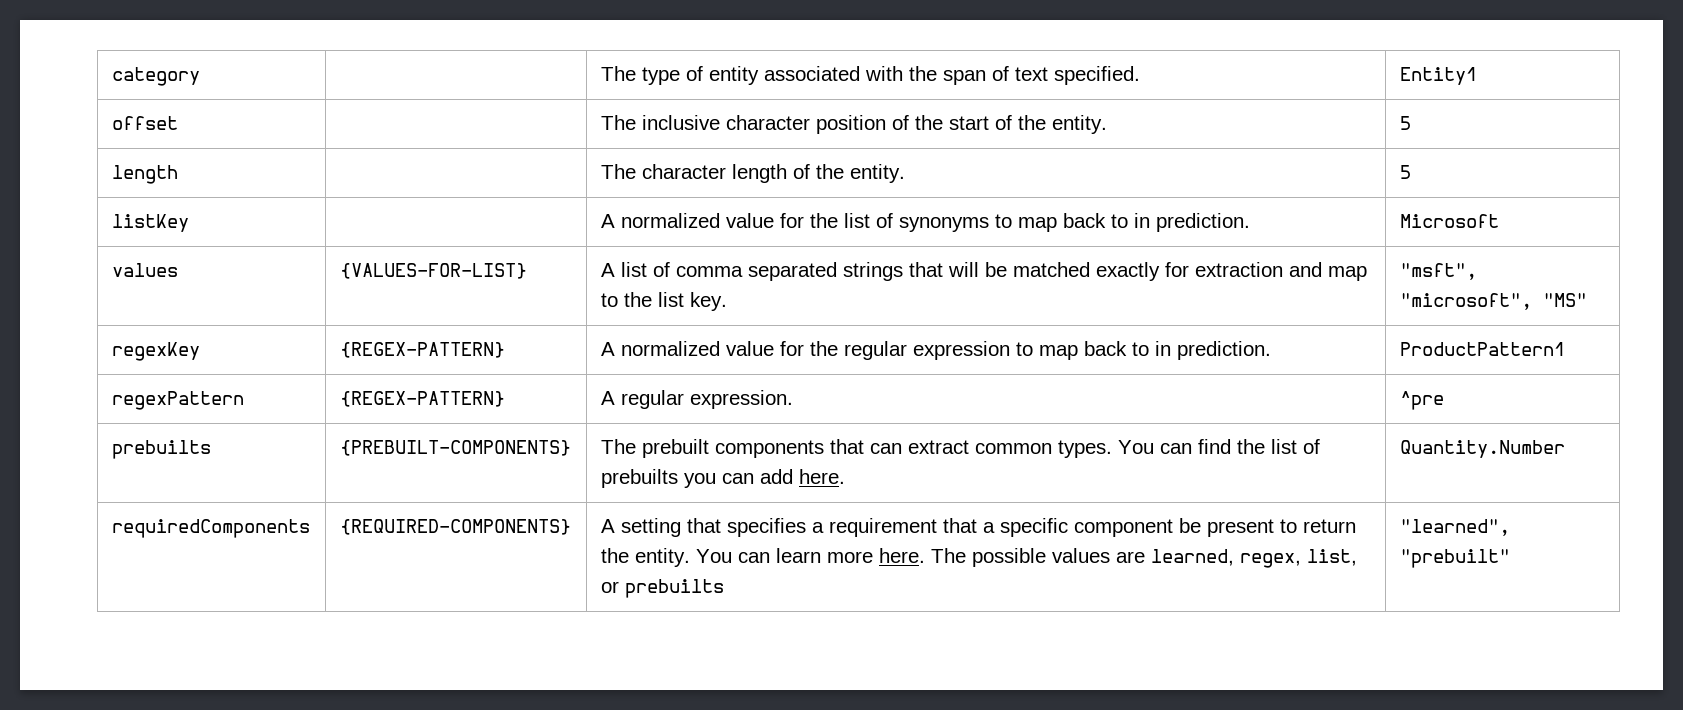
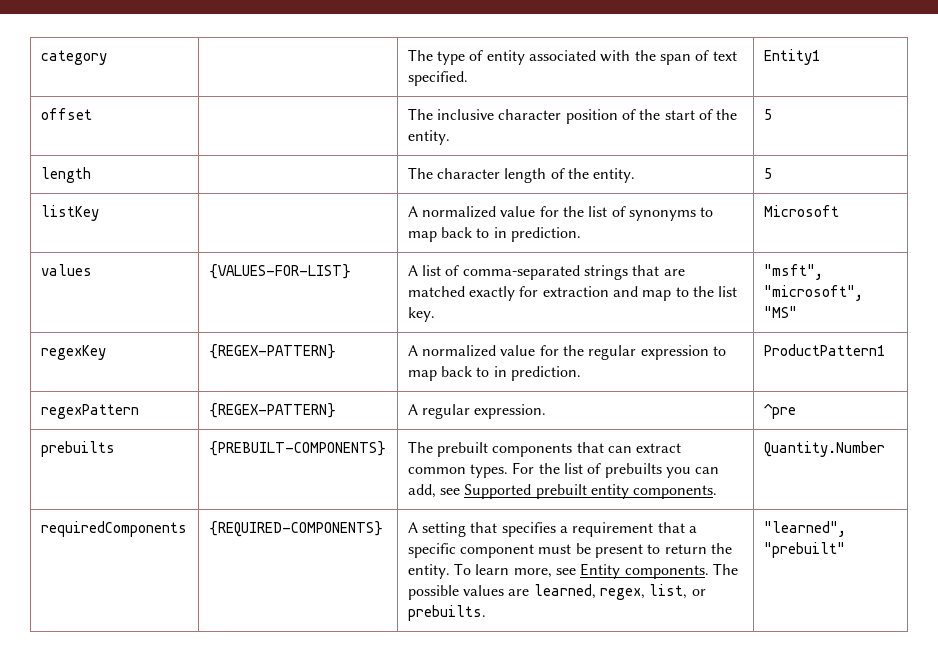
[675,262,1007,281] comma separated strings that will be -> [462,265,685,280] comma-separated strings that are
[1117,439,1231,454] You can find -> [512,462,535,474] For
[759,469,845,484] add here. -> [407,484,718,499] add, see Supported prebuilt entity components.
(1173, 528) none -> [538,544,572,554] must
[695,548,925,563] You can learn more here. -> [453,563,709,579] To learn more, see Entity components.
[624,579,724,598] prebuilts -> [407,605,486,621] prebuilts.

